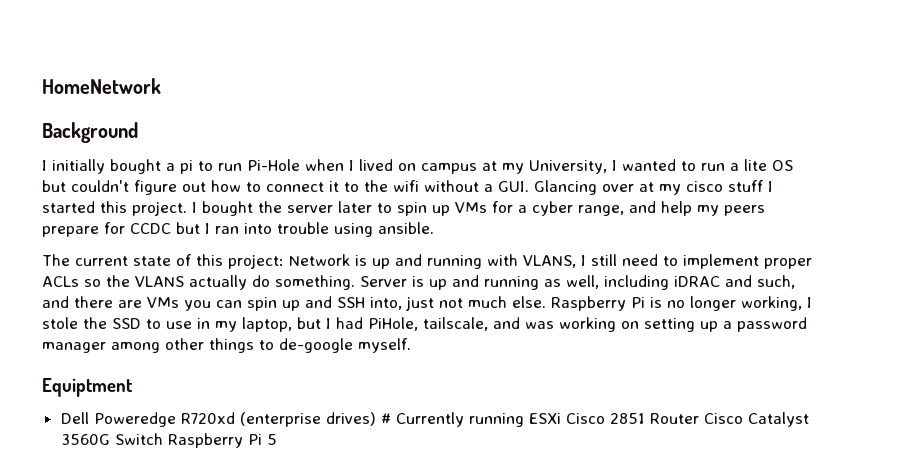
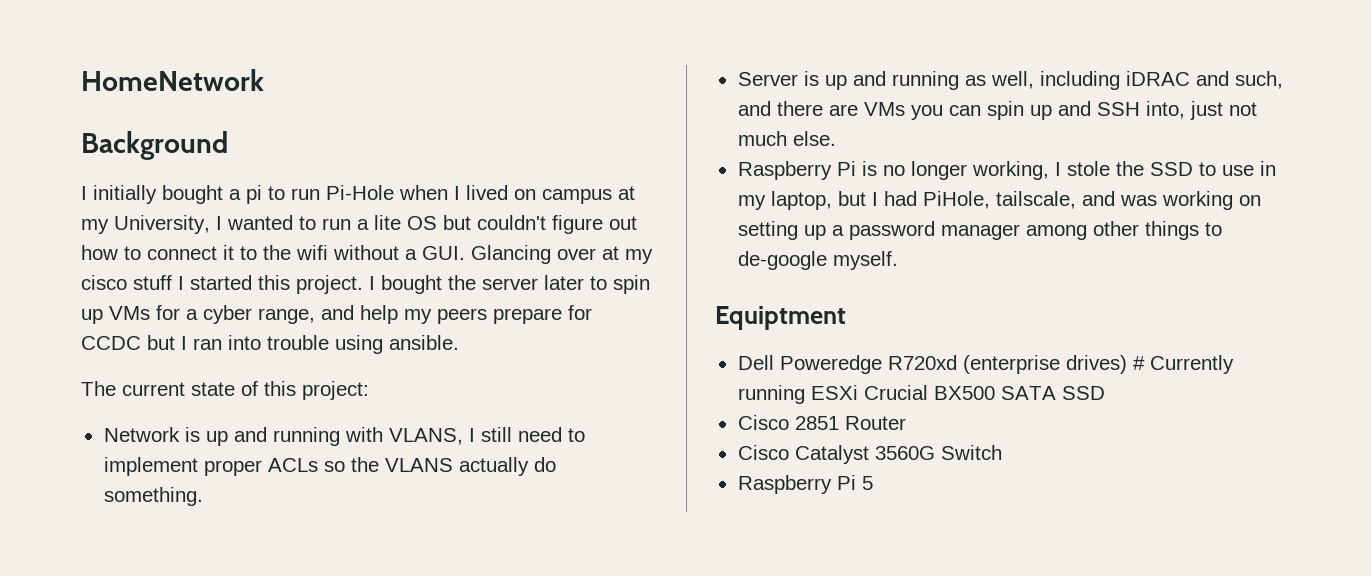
(284, 261) none -> (369, 390) //
(355, 282) none -> (203, 496) //
(546, 302) none -> (836, 138) //
(561, 418) none -> [863,385,1105,400] Crucial BX500 SATA SSD //
(699, 418) none -> (906, 423) //
(163, 439) none -> (1002, 452) //

